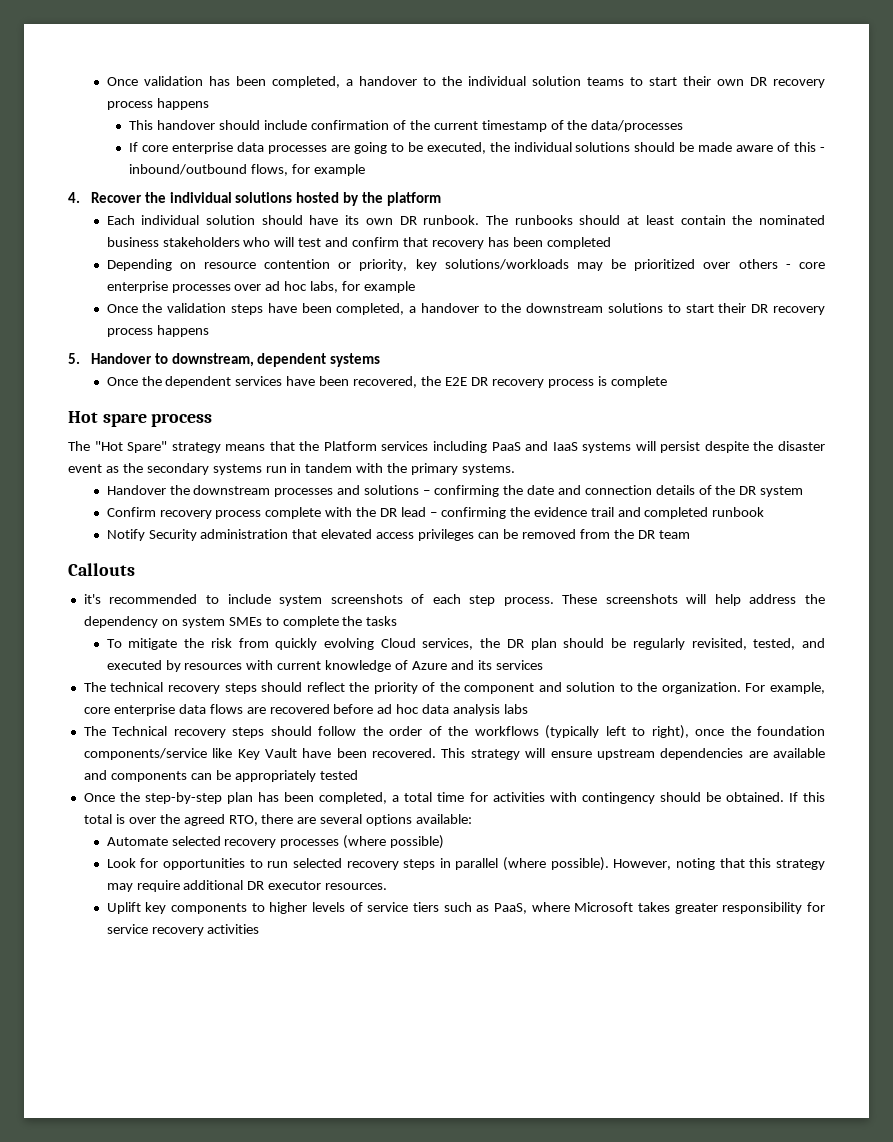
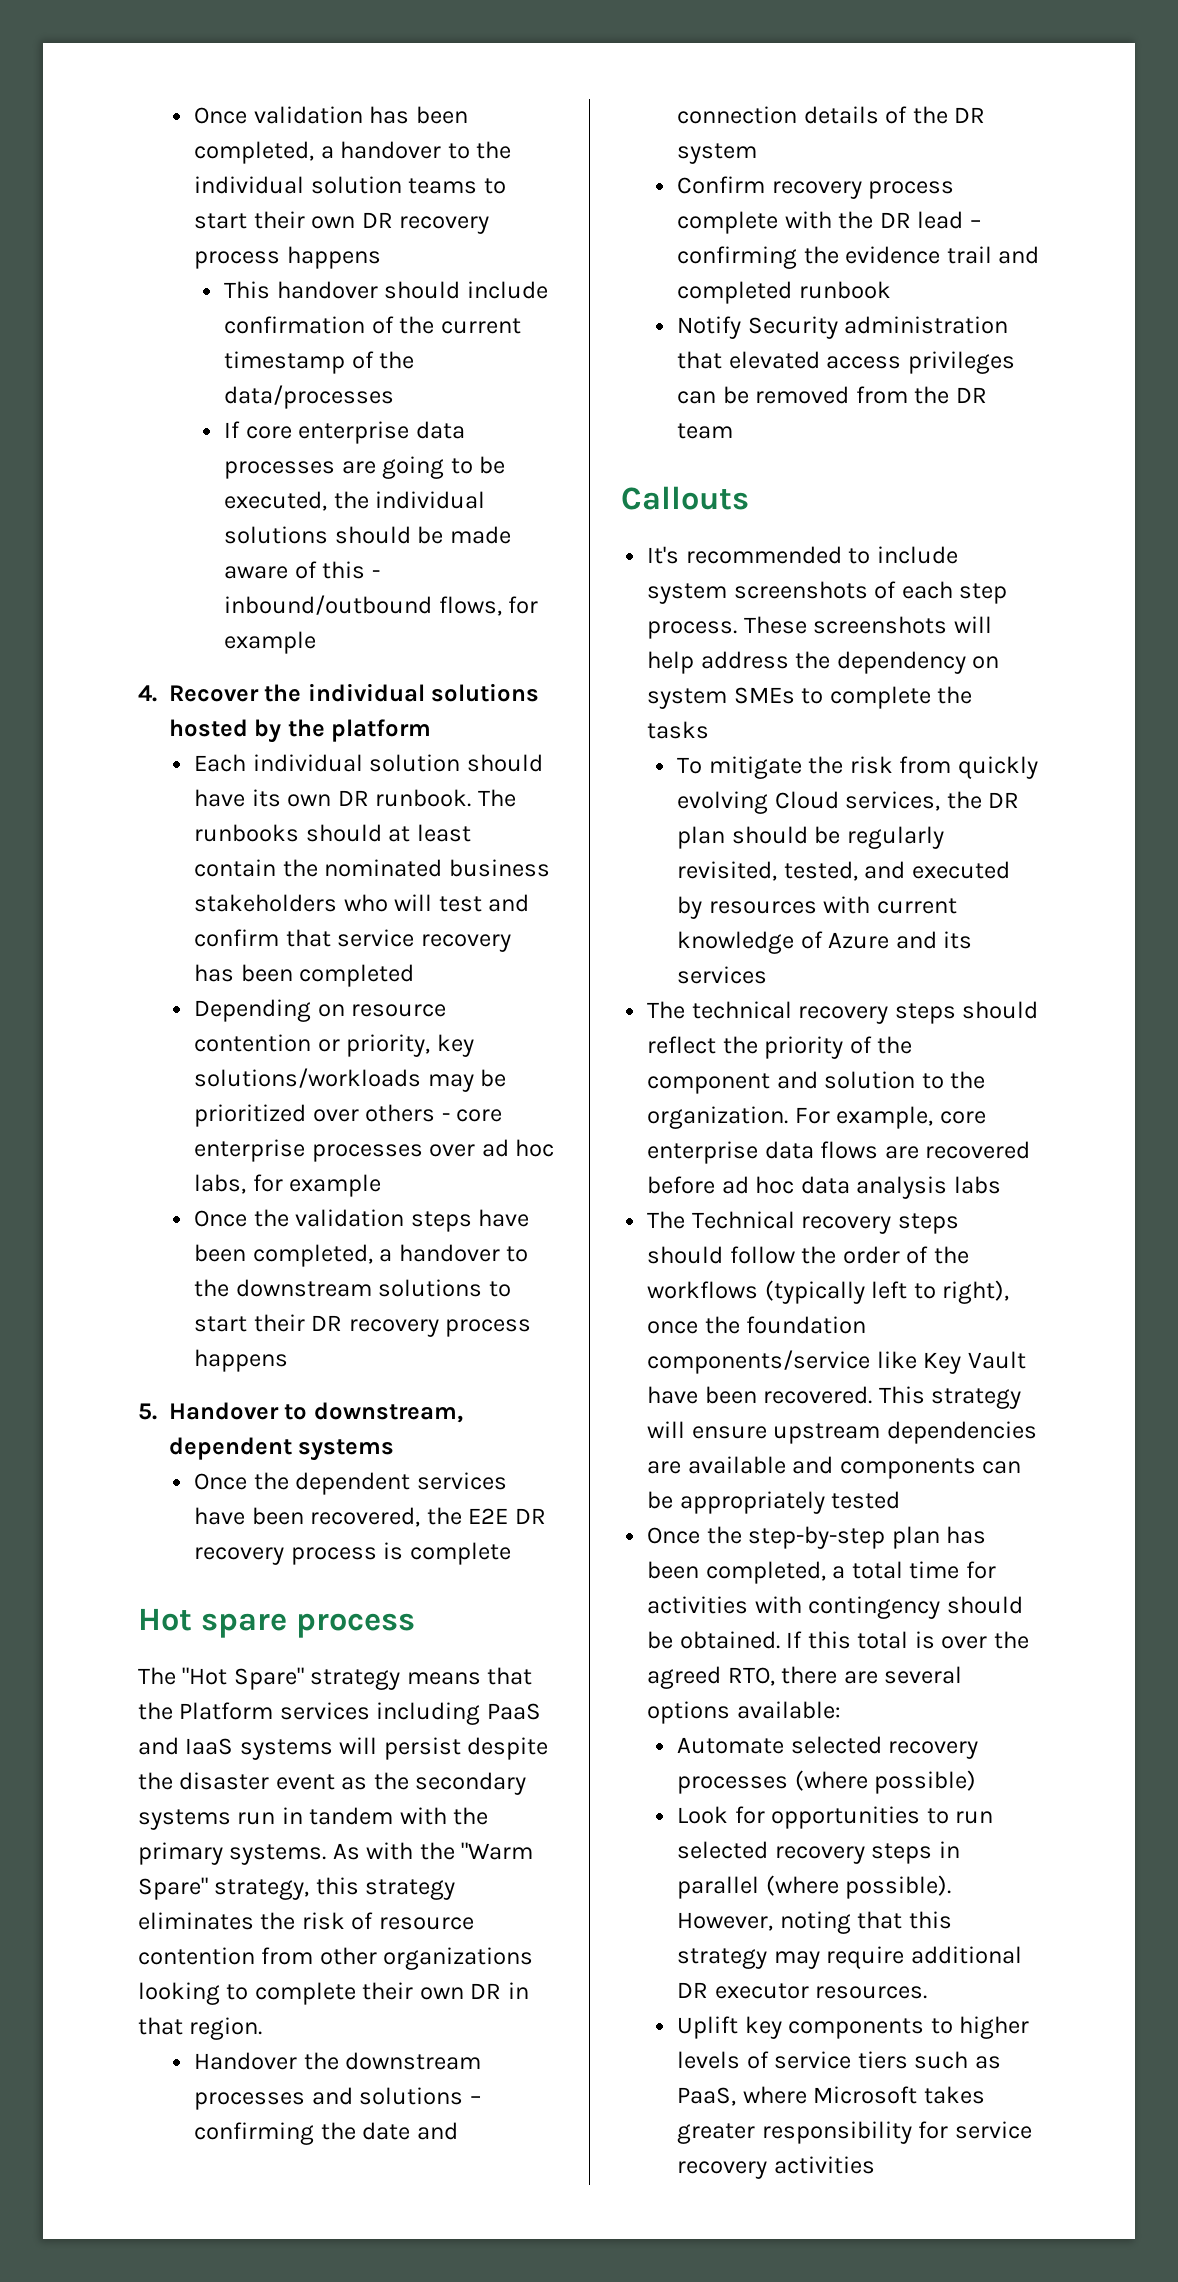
(429, 242) none -> [337,929,415,947] service
(516, 469) none -> [332,1842,534,1860] [138,1877,456,1900] [138,1912,474,1930] [138,1947,534,1970] [138,1982,529,2005] [138,2017,263,2040] As with the "Warm Spare" strategy, this strategy eliminates the risk of resource contention from other organizations looking to complete their own DR in that region.
[83,594,101,604] it's -> [647,546,680,564] It's

